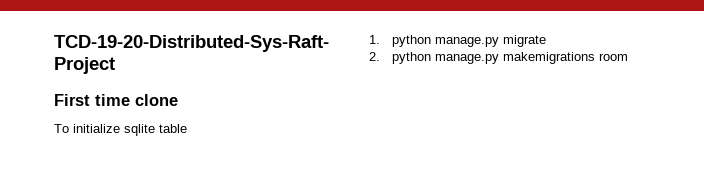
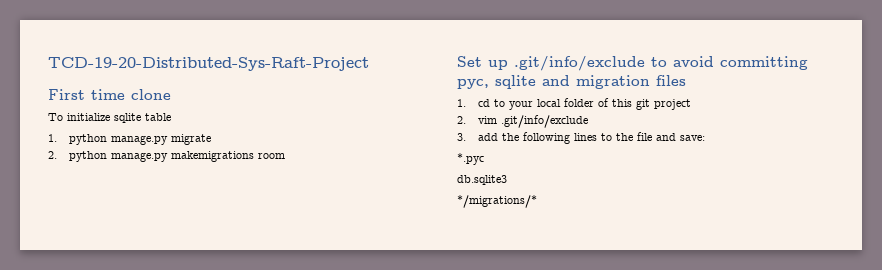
(629, 57) none -> [457,56,808,71] [457,75,686,89] [457,98,691,110] [457,115,588,128] [457,132,705,144] [457,153,484,165] [457,175,507,185] [457,195,537,208] // Set up .git/info/exclude to avoid committing pyc, sqlite and migration files // 1. cd to your local folder of this git project // 2. vim .git/info/exclude // 3. add the following lines to the file and save: // *.pyc // db.sqlite3 // */migrations/*

